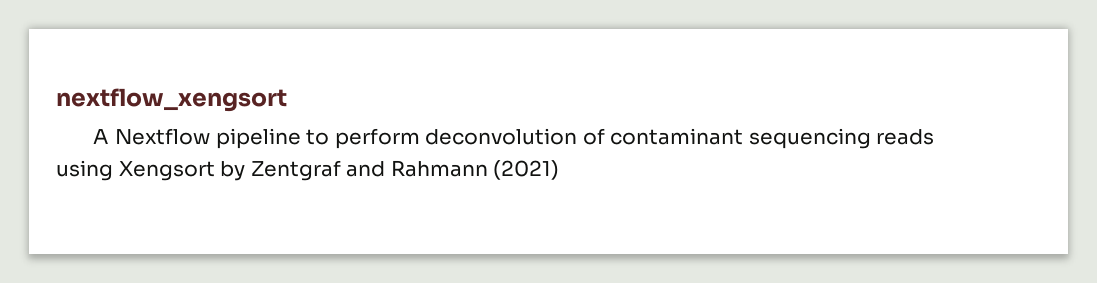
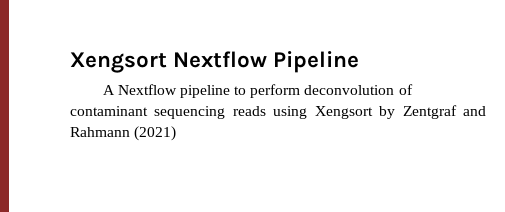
[56,88,287,112] nextflow_xengsort -> [70,51,360,73] Xengsort Nextflow Pipeline

